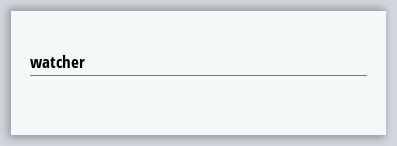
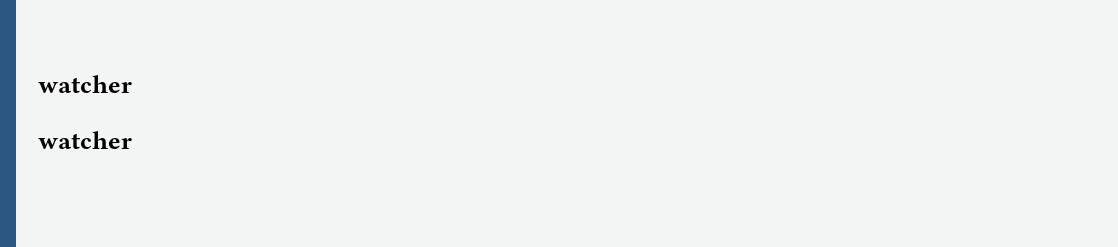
[30,55,85,68] watcher -> [38,75,132,93] [38,131,132,149] watcher // watcher

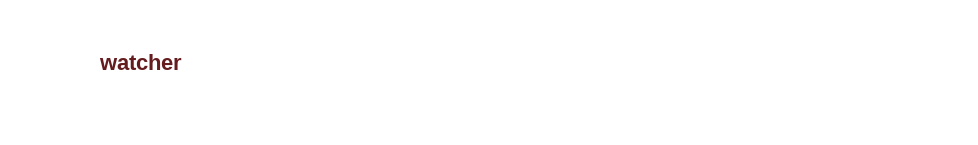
[38,75,132,93] [38,131,132,149] watcher // watcher -> [99,54,182,70] watcher

